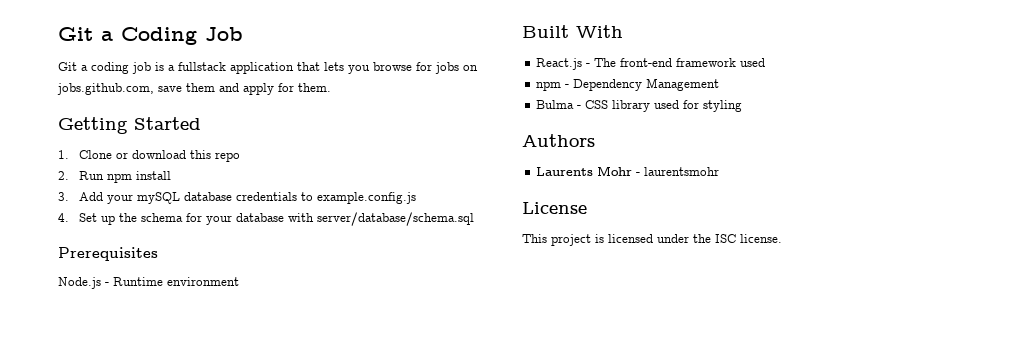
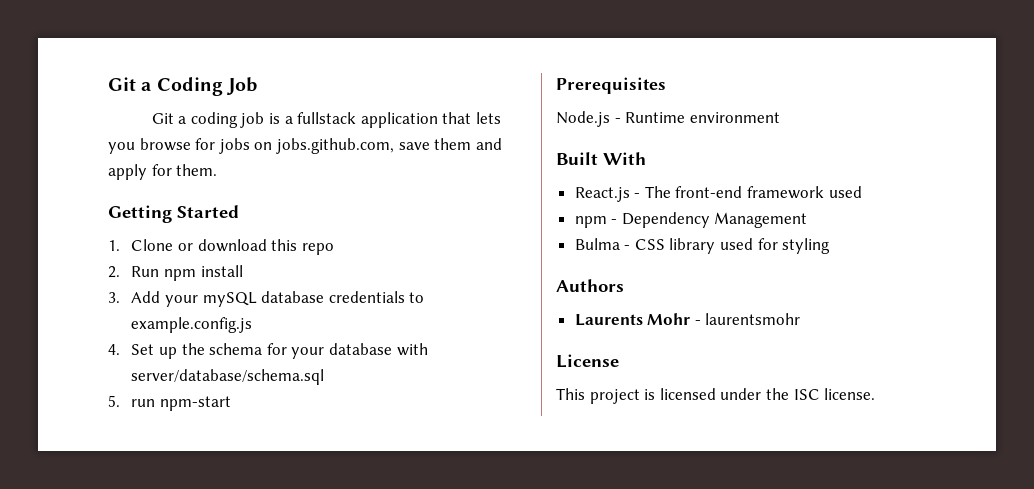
(474, 219) none -> [108,395,232,411] // 5. run npm-start

